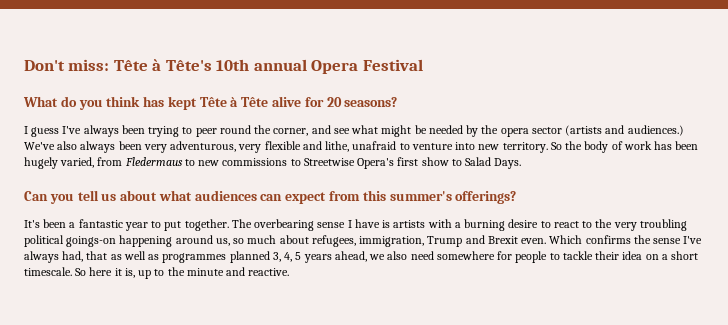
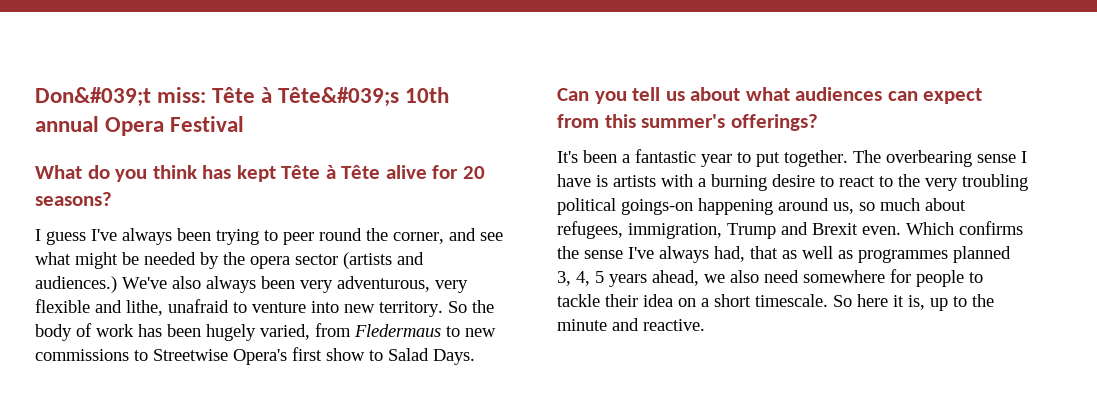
[24,60,65,71] Don't -> [35,87,151,107] Don&#039;t
[165,60,212,71] Tête's -> [278,87,400,107] Tête&#039;s

